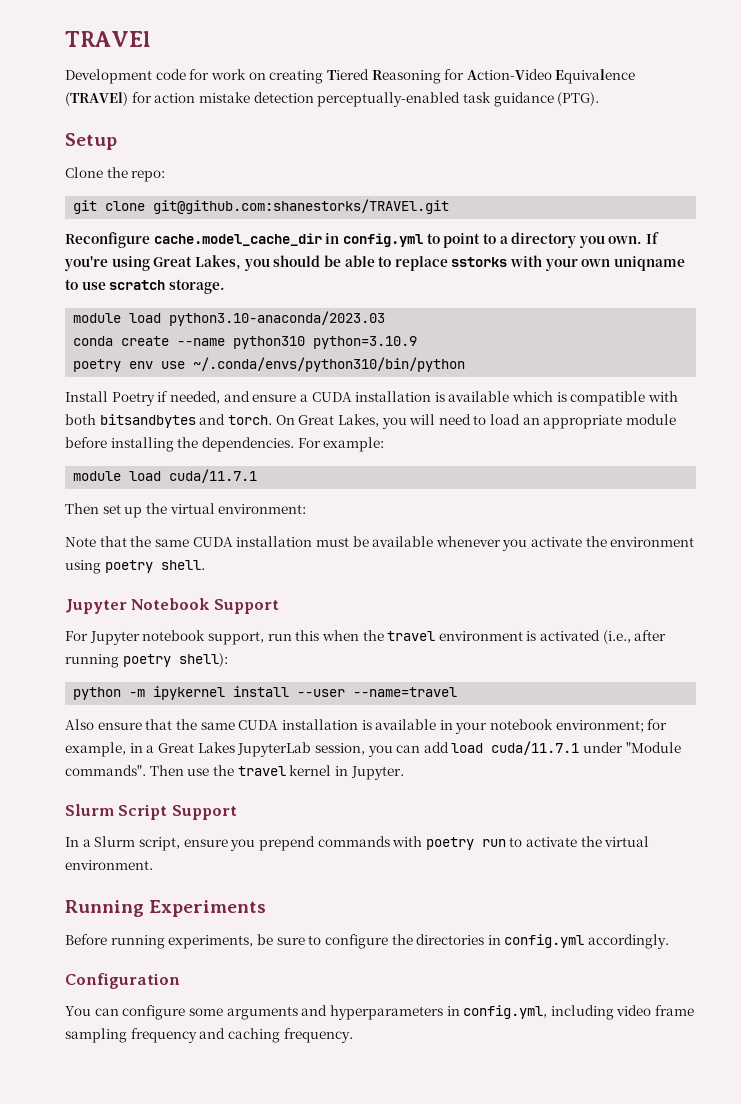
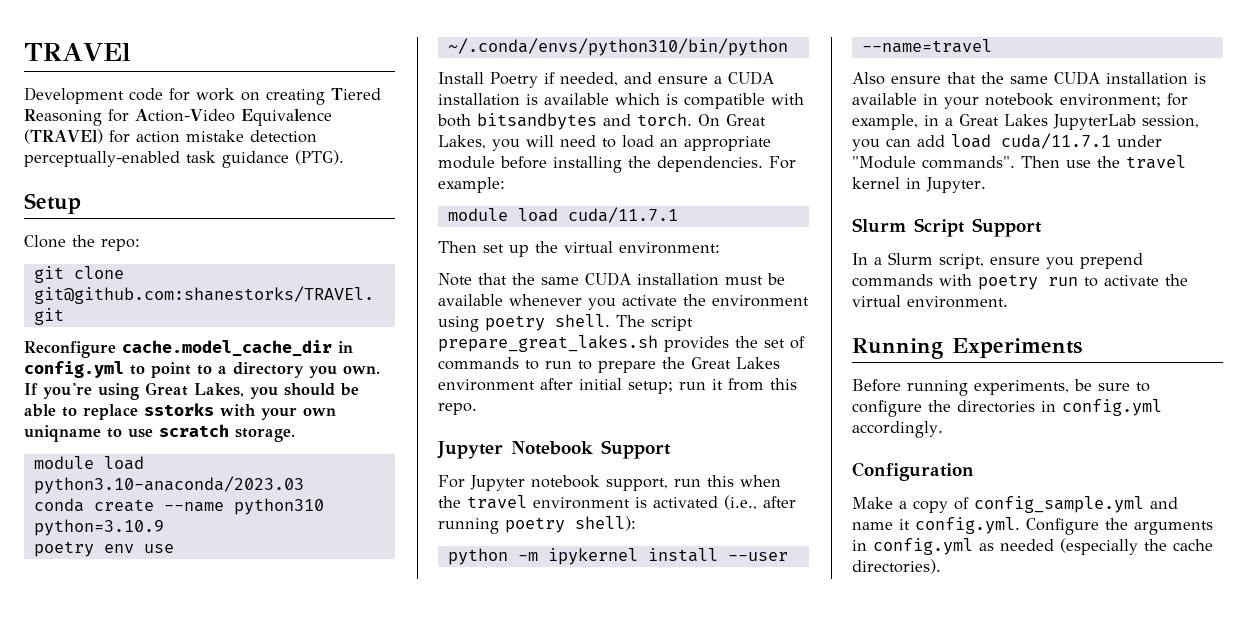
(205, 565) none -> [616,315,693,331] [438,335,805,352] [438,357,780,373] [438,378,797,394] [438,403,477,415] The script prepare_great_lakes.sh provides the set of commands to run to prepare the Great Lakes environment after initial setup; run it from this repo.
[65,1005,695,1020] [65,1028,353,1043] You can configure some arguments and hyperparameters in config.yml, including video frame sampling frequency and caching frequency. -> [852,496,1178,513] [852,517,1213,535] [852,538,1213,555] [852,559,941,574] Make a copy of config_sample.yml and name it config.yml. Configure the arguments in config.yml as needed (especially the cache directories).

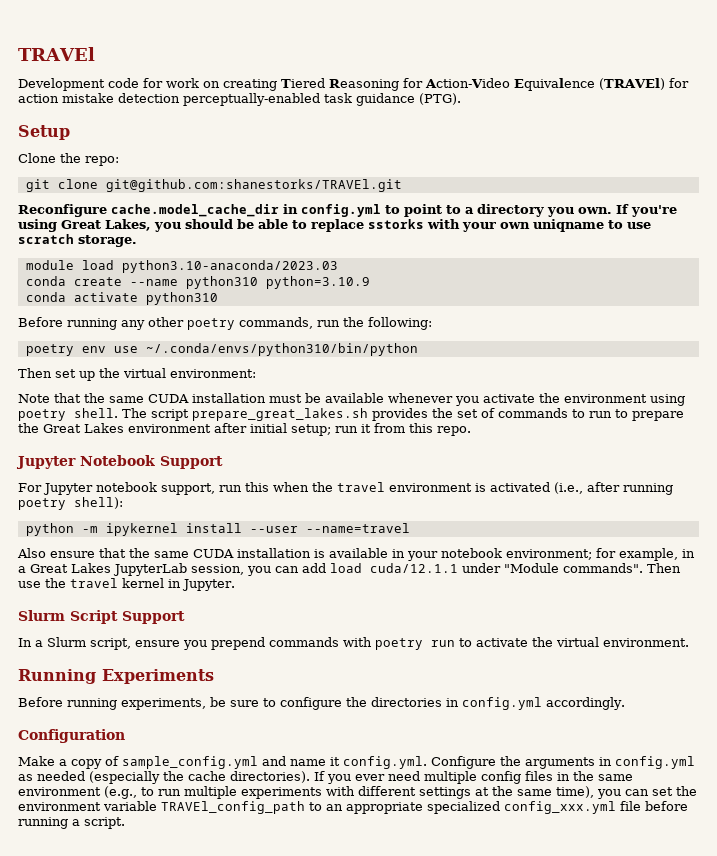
[33,541,174,557] [447,38,788,56] [438,71,774,88] [438,93,804,109] [437,113,766,130] [438,135,771,151] [438,156,796,173] [438,177,505,193] [447,207,678,223] poetry env use ~/.conda/envs/python310/bin/python // Install Poetry if needed, and ensure a CUDA installation is available which is compatible with both bitsandbytes and torch. On Great Lakes, you will need to load an appropriate module before installing the dependencies. For example: // module load cuda/11.7.1 -> [25,292,218,305] [18,317,432,330] [25,343,418,356] conda activate python310 // Before running any other poetry commands, run the following: // poetry env use ~/.conda/envs/python310/bin/python
[1001,133,1111,149] cuda/11.7.1 -> [370,563,458,573] cuda/12.1.1
[974,496,1144,513] config_sample.yml -> [122,756,258,769] sample_config.yml
(941, 566) none -> [314,771,633,784] [18,786,697,799] [18,801,688,814] [18,817,125,829] If you ever need multiple config files in the same environment (e.g., to run multiple experiments with different settings at the same time), you can set the environment variable TRAVEl_config_path to an appropriate specialized config_xxx.yml file before running a script.

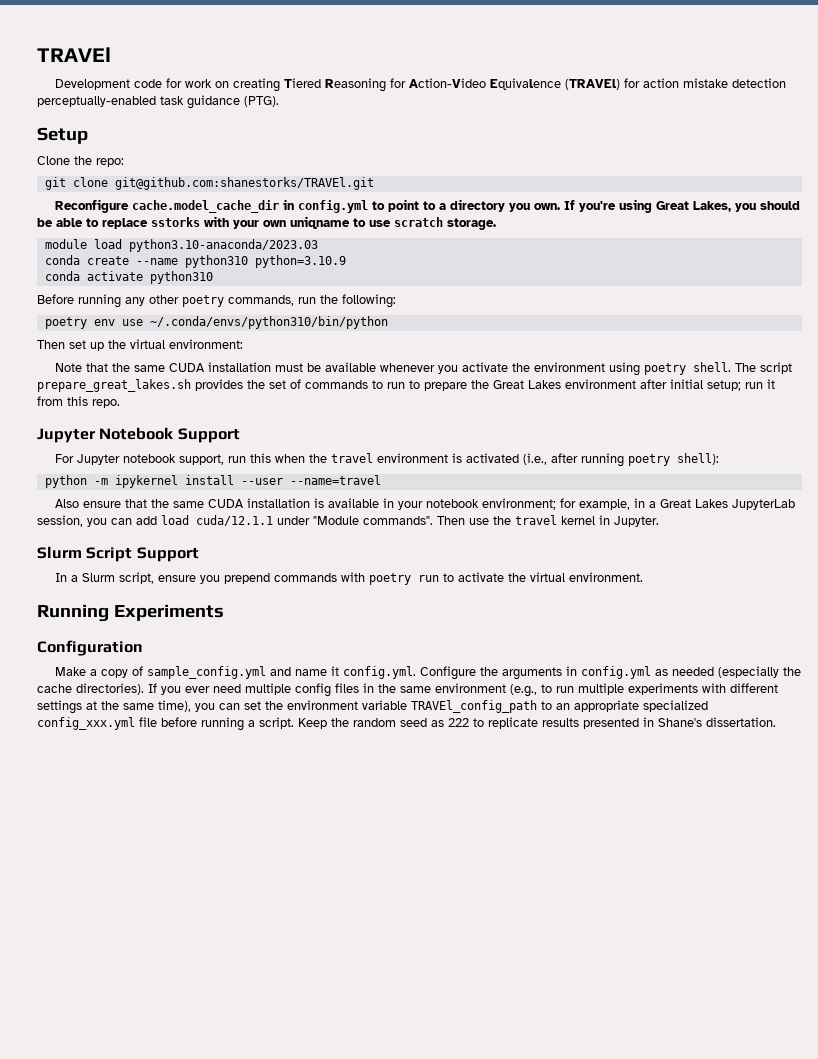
[18,697,625,710] // Before running experiments, be sure to configure the directories in config.yml accordingly. -> (224, 612) none
(125, 823) none -> [298,717,776,729] Keep the random seed as 222 to replicate results presented in Shane's dissertation.

